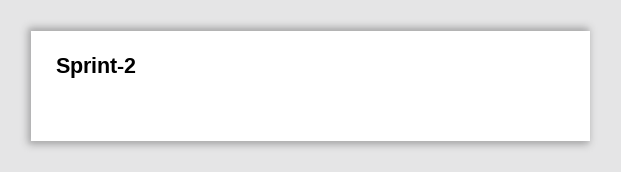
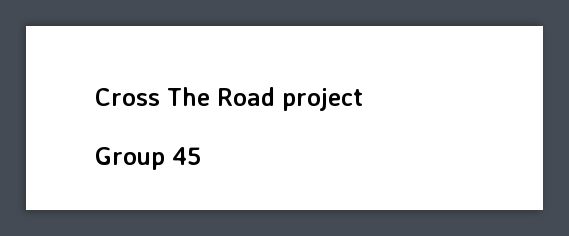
[56,57,136,78] Sprint-2 -> [95,87,363,111] [95,147,201,170] Cross The Road project // Group 45

